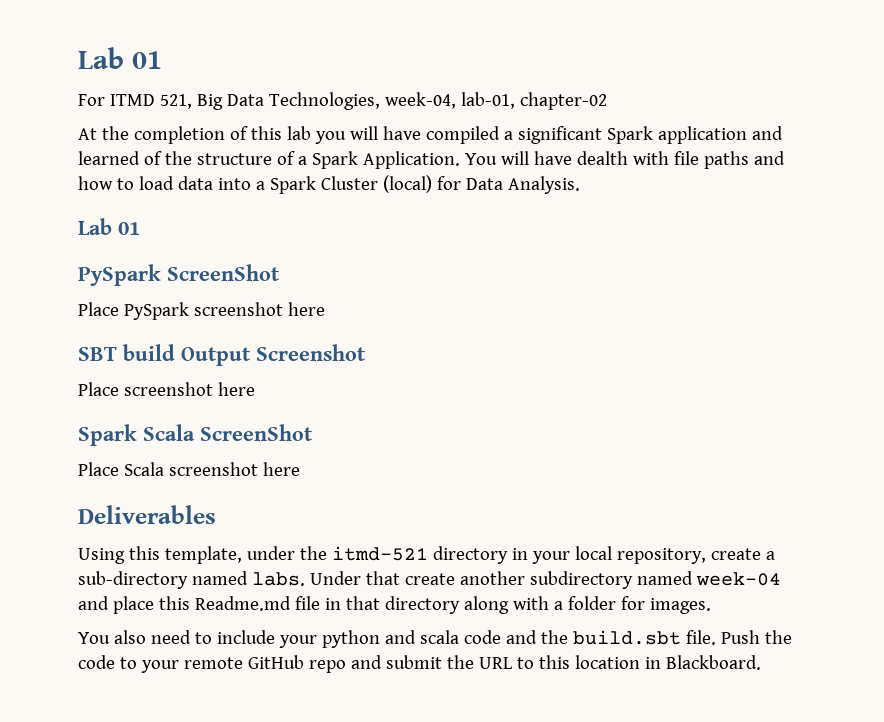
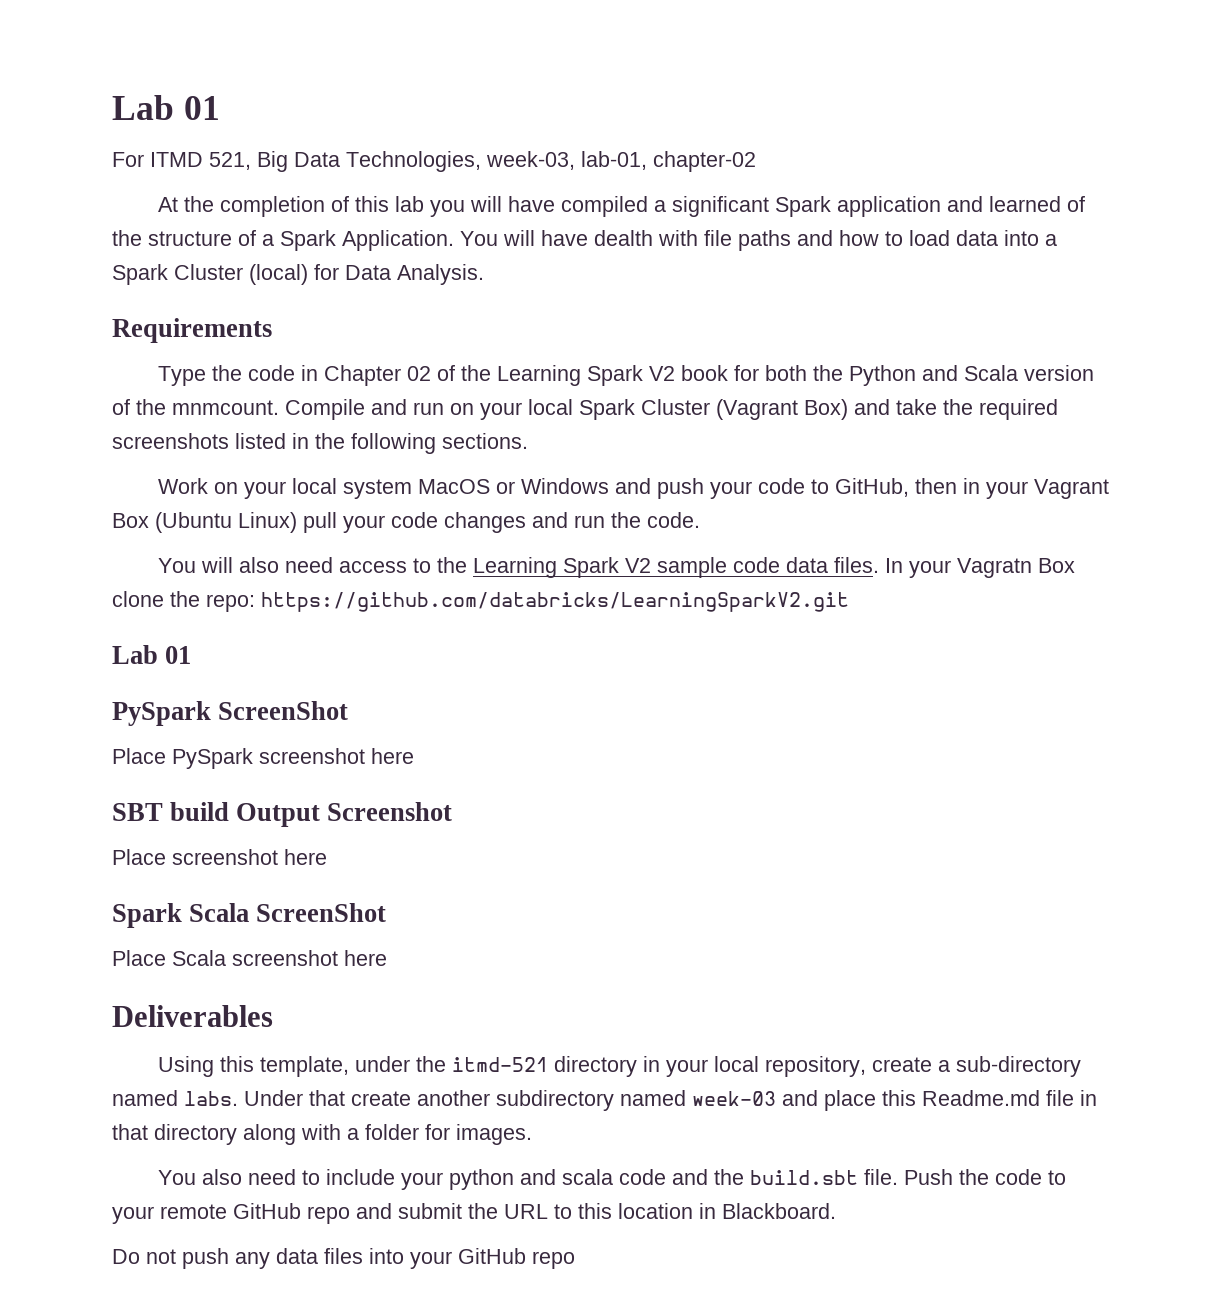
[384,92,456,109] week-04, -> [486,151,575,170] week-03,
(580, 185) none -> [112,318,272,343] [158,365,1095,386] [112,399,1058,420] [112,433,528,454] [158,478,1110,499] [112,512,700,533] [158,557,1076,578] [112,591,849,612] // Requirements // Type the code in Chapter 02 of the Learning Spark V2 book for both the Python and Scala version of the mnmcount. Compile and run on your local Spark Cluster (Vagrant Box) and take the required screenshots listed in the following sections. // Work on your local system MacOS or Windows and push your code to GitHub, then in your Vagrant Box (Ubuntu Linux) pull your code changes and run the code. // You will also need access to the Learning Spark V2 sample code data files. In your Vagratn Box clone the repo: https://github.com/databricks/LearningSparkV2.git
[695,572,781,586] week-04 -> [692,1091,776,1106] week-03
(761, 662) none -> [112,1248,575,1269] // Do not push any data files into your GitHub repo

